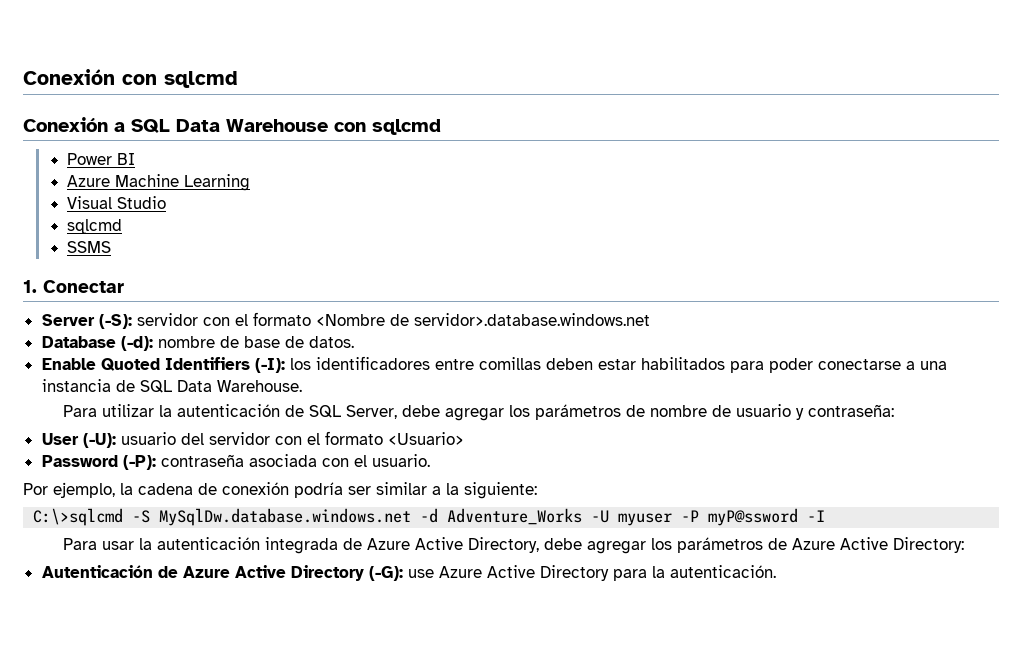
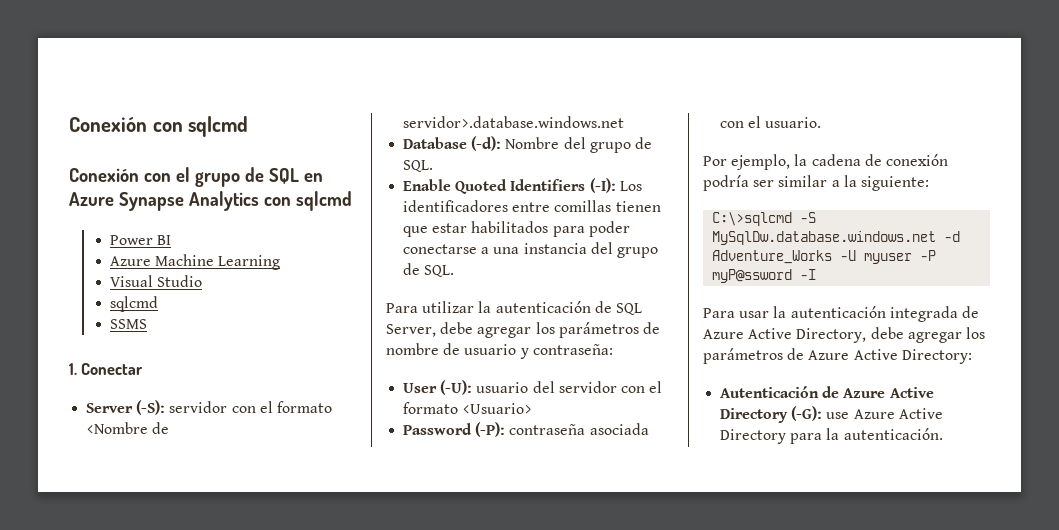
[114,119,328,133] a SQL Data Warehouse -> [143,167,323,187] [69,191,259,211] con el grupo de SQL en Azure Synapse Analytics
[157,336,354,348] nombre de base de datos. -> [505,137,652,153] [403,160,434,172] Nombre del grupo de SQL.
[289,358,311,370] los -> [619,181,642,191] Los
[545,358,593,370] deben -> [615,201,661,212] [403,226,429,237] tienen que
[115,380,302,393] de SQL Data Warehouse. -> [590,242,658,258] [403,263,455,277] del grupo de SQL.

